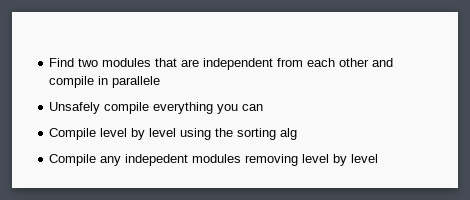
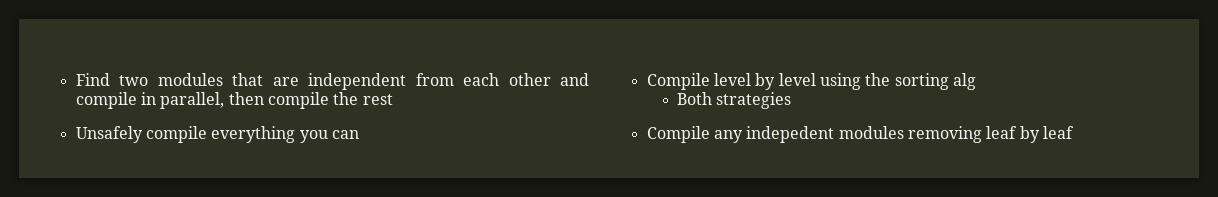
[112,76,161,88] parallele -> [160,92,393,109] parallel, then compile the rest
(298, 134) none -> [677,92,792,109] // Both strategies
[302,154,379,166] level by level -> [986,126,1074,143] leaf by leaf

